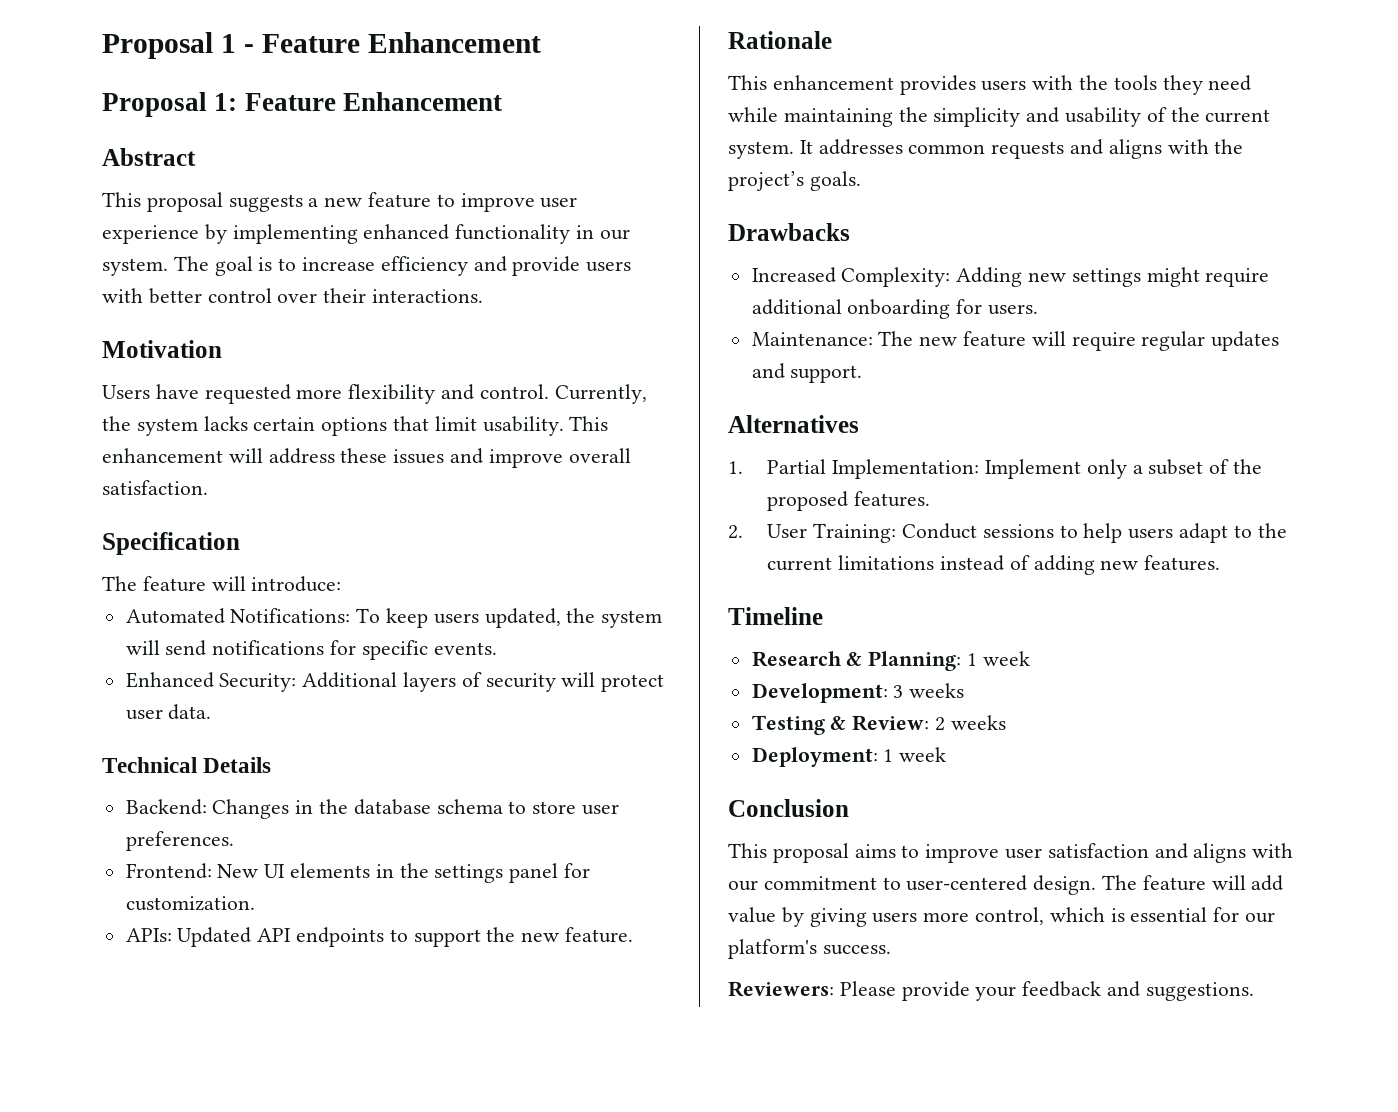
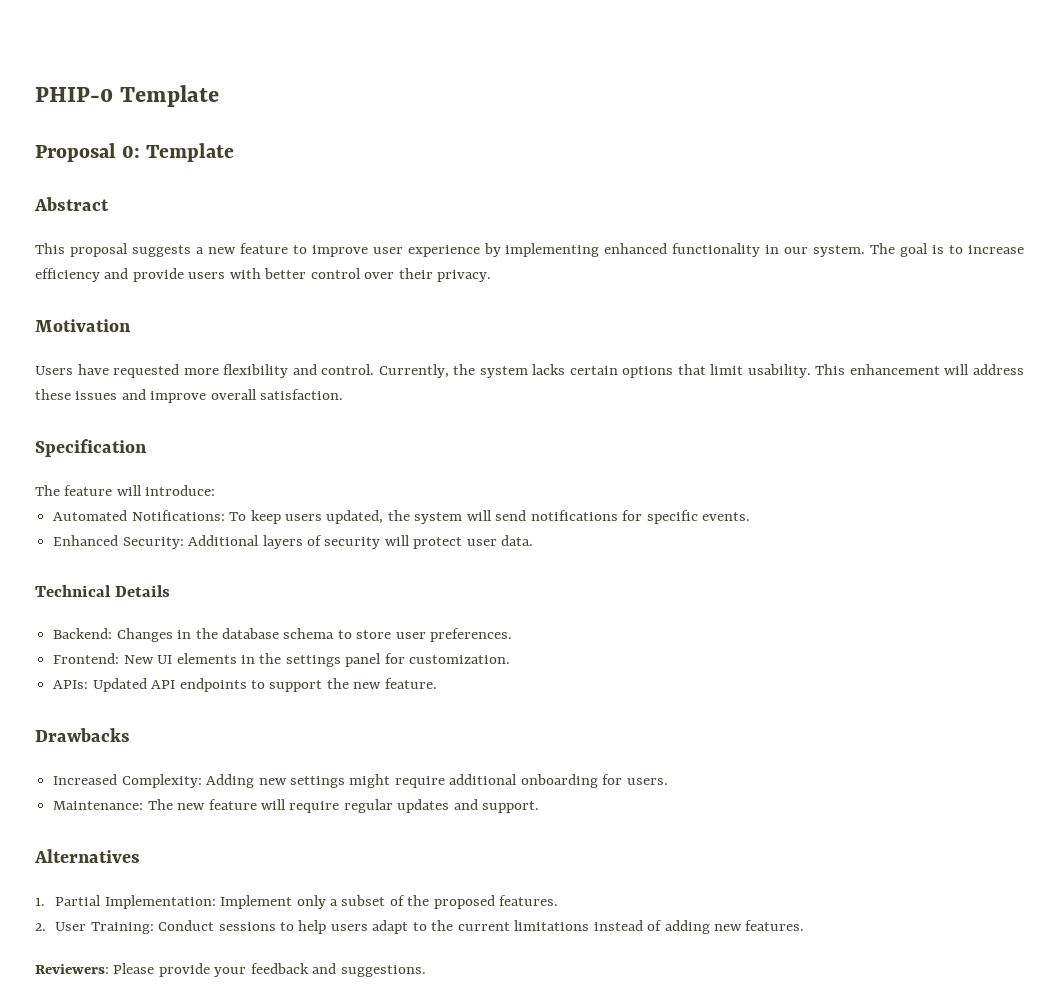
[102,32,541,59] [102,92,502,117] Proposal 1 - Feature Enhancement // Proposal 1: Feature Enhancement -> [35,85,220,107] [35,143,235,162] PHIP-0 Template // Proposal 0: Template
[372,289,484,303] interactions. -> [437,270,492,282] privacy.
[728,31,832,49] [728,75,1252,95] [728,107,1271,127] [728,139,1244,159] [728,171,861,191] // Rationale // This enhancement provides users with the tools they need while maintaining the simplicity and usability of the current system. It addresses common requests and aligns with the project’s goals. -> (437, 683) none
[728,607,823,625] [751,651,1030,671] [751,683,965,703] [751,715,1006,735] [751,747,947,767] [728,799,849,817] [728,843,1294,863] [728,875,1284,895] [728,907,1276,927] [728,939,891,959] // Timeline // Research & Planning: 1 week // Development: 3 weeks // Testing & Review: 2 weeks // Deployment: 1 week // Conclusion // This proposal aims to improve user satisfaction and aligns with our commitment to user-centered design. The feature will add value by giving users more control, which is essential for our platform's success. -> (805, 925) none

